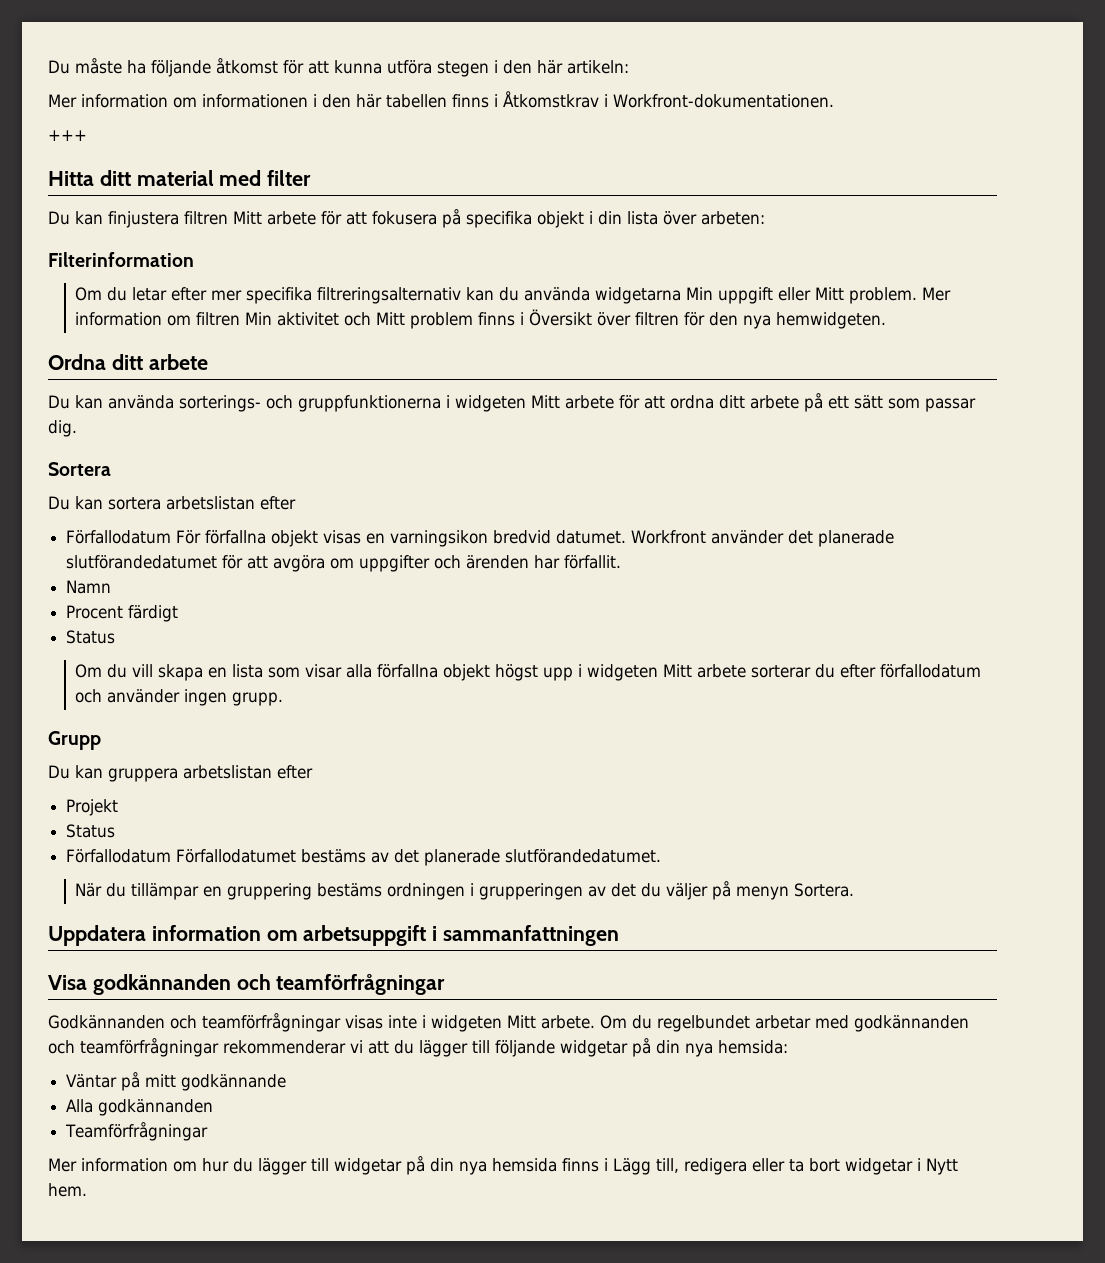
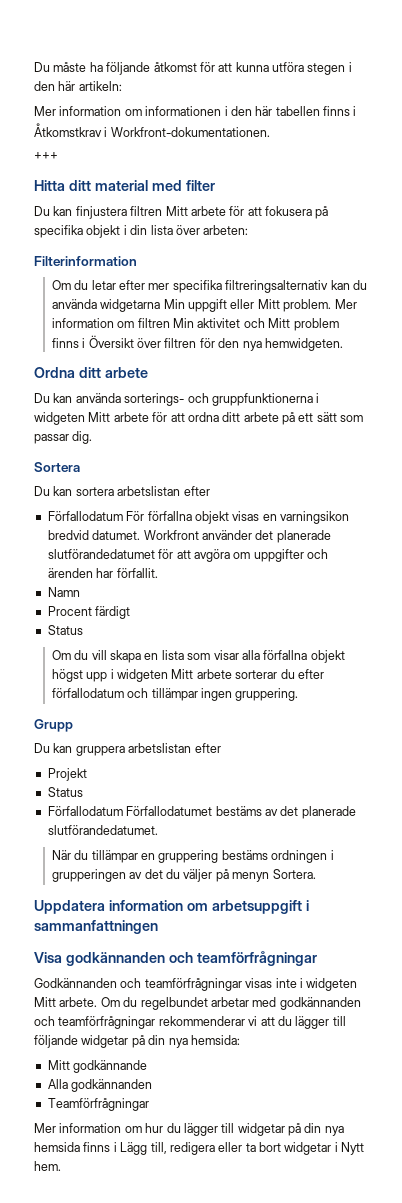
[107,689,284,706] använder ingen grupp. -> [151,688,299,701] tillämpar ingen gruppering.
[66,1072,177,1091] Väntar på mitt -> [47,1060,70,1070] Mitt

